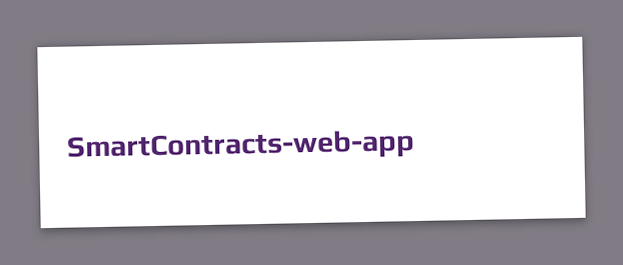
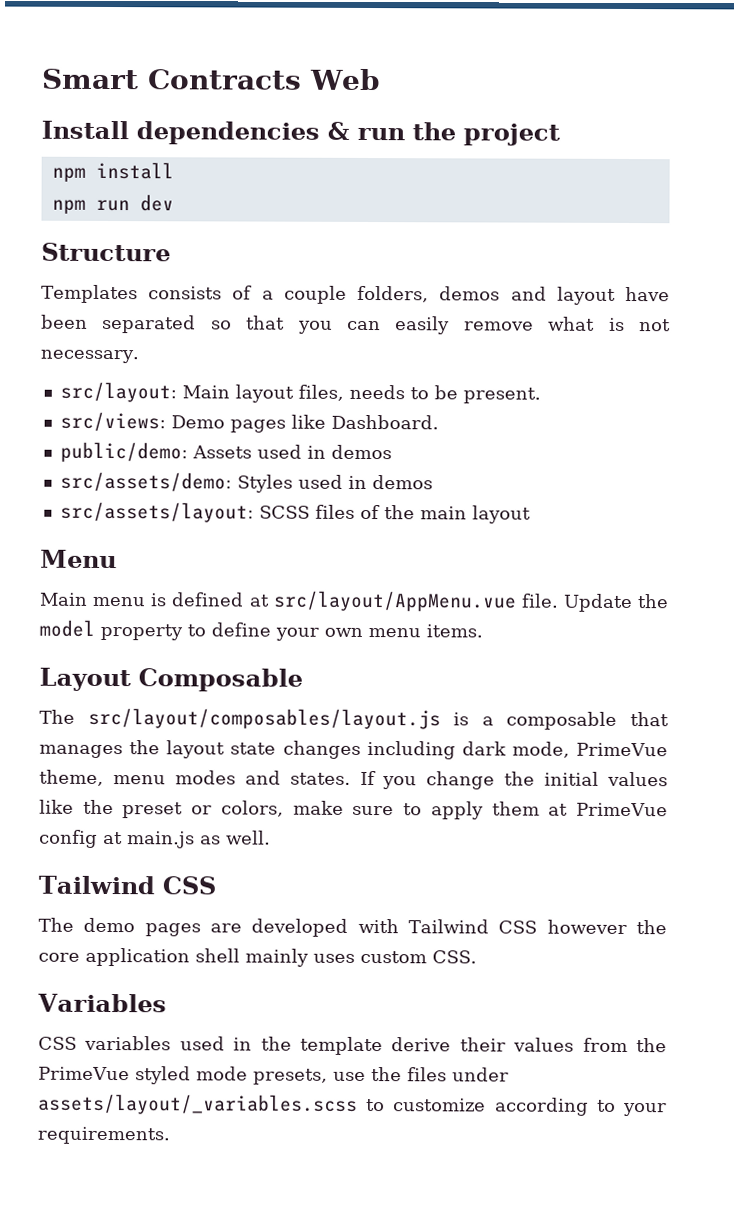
[67,129,415,164] SmartContracts-web-app -> [41,68,381,91] [41,120,560,146] [51,161,174,182] [51,194,174,214] [41,242,171,262] [41,284,670,305] [41,314,671,335] [40,349,139,364] [59,381,541,404] [59,411,439,433] [59,441,392,463] [59,471,433,493] [59,501,531,524] [40,549,117,569] [39,590,669,613] [39,619,483,641] [39,667,303,692] [39,707,670,730] [39,740,669,760] [39,769,668,790] [39,799,669,820] [39,829,271,849] [38,875,216,895] [38,917,668,937] [38,947,477,967] [37,993,167,1013] [38,1035,667,1056] [38,1066,509,1085] [38,1093,667,1117] [37,1126,170,1145] Smart Contracts Web // Install dependencies & run the project // npm install // npm run dev // Structure // Templates consists of a couple folders, demos and layout have been separated so that you can easily remove what is not necessary. // src/layout: Main layout files, needs to be present. // src/views: Demo pages like Dashboard. // public/demo: Assets used in demos // src/assets/demo: Styles used in demos // src/assets/layout: SCSS files of the main layout // Menu // Main menu is defined at src/layout/AppMenu.vue file. Update the model property to define your own menu items. // Layout Composable // The src/layout/composables/layout.js is a composable that manages the layout state changes including dark mode, PrimeVue theme, menu modes and states. If you change the initial values like the preset or colors, make sure to apply them at PrimeVue config at main.js as well. // Tailwind CSS // The demo pages are developed with Tailwind CSS however the core application shell mainly uses custom CSS. // Variables // CSS variables used in the template derive their values from the PrimeVue styled mode presets, use the files under assets/layout/_variables.scss to customize according to your requirements.

